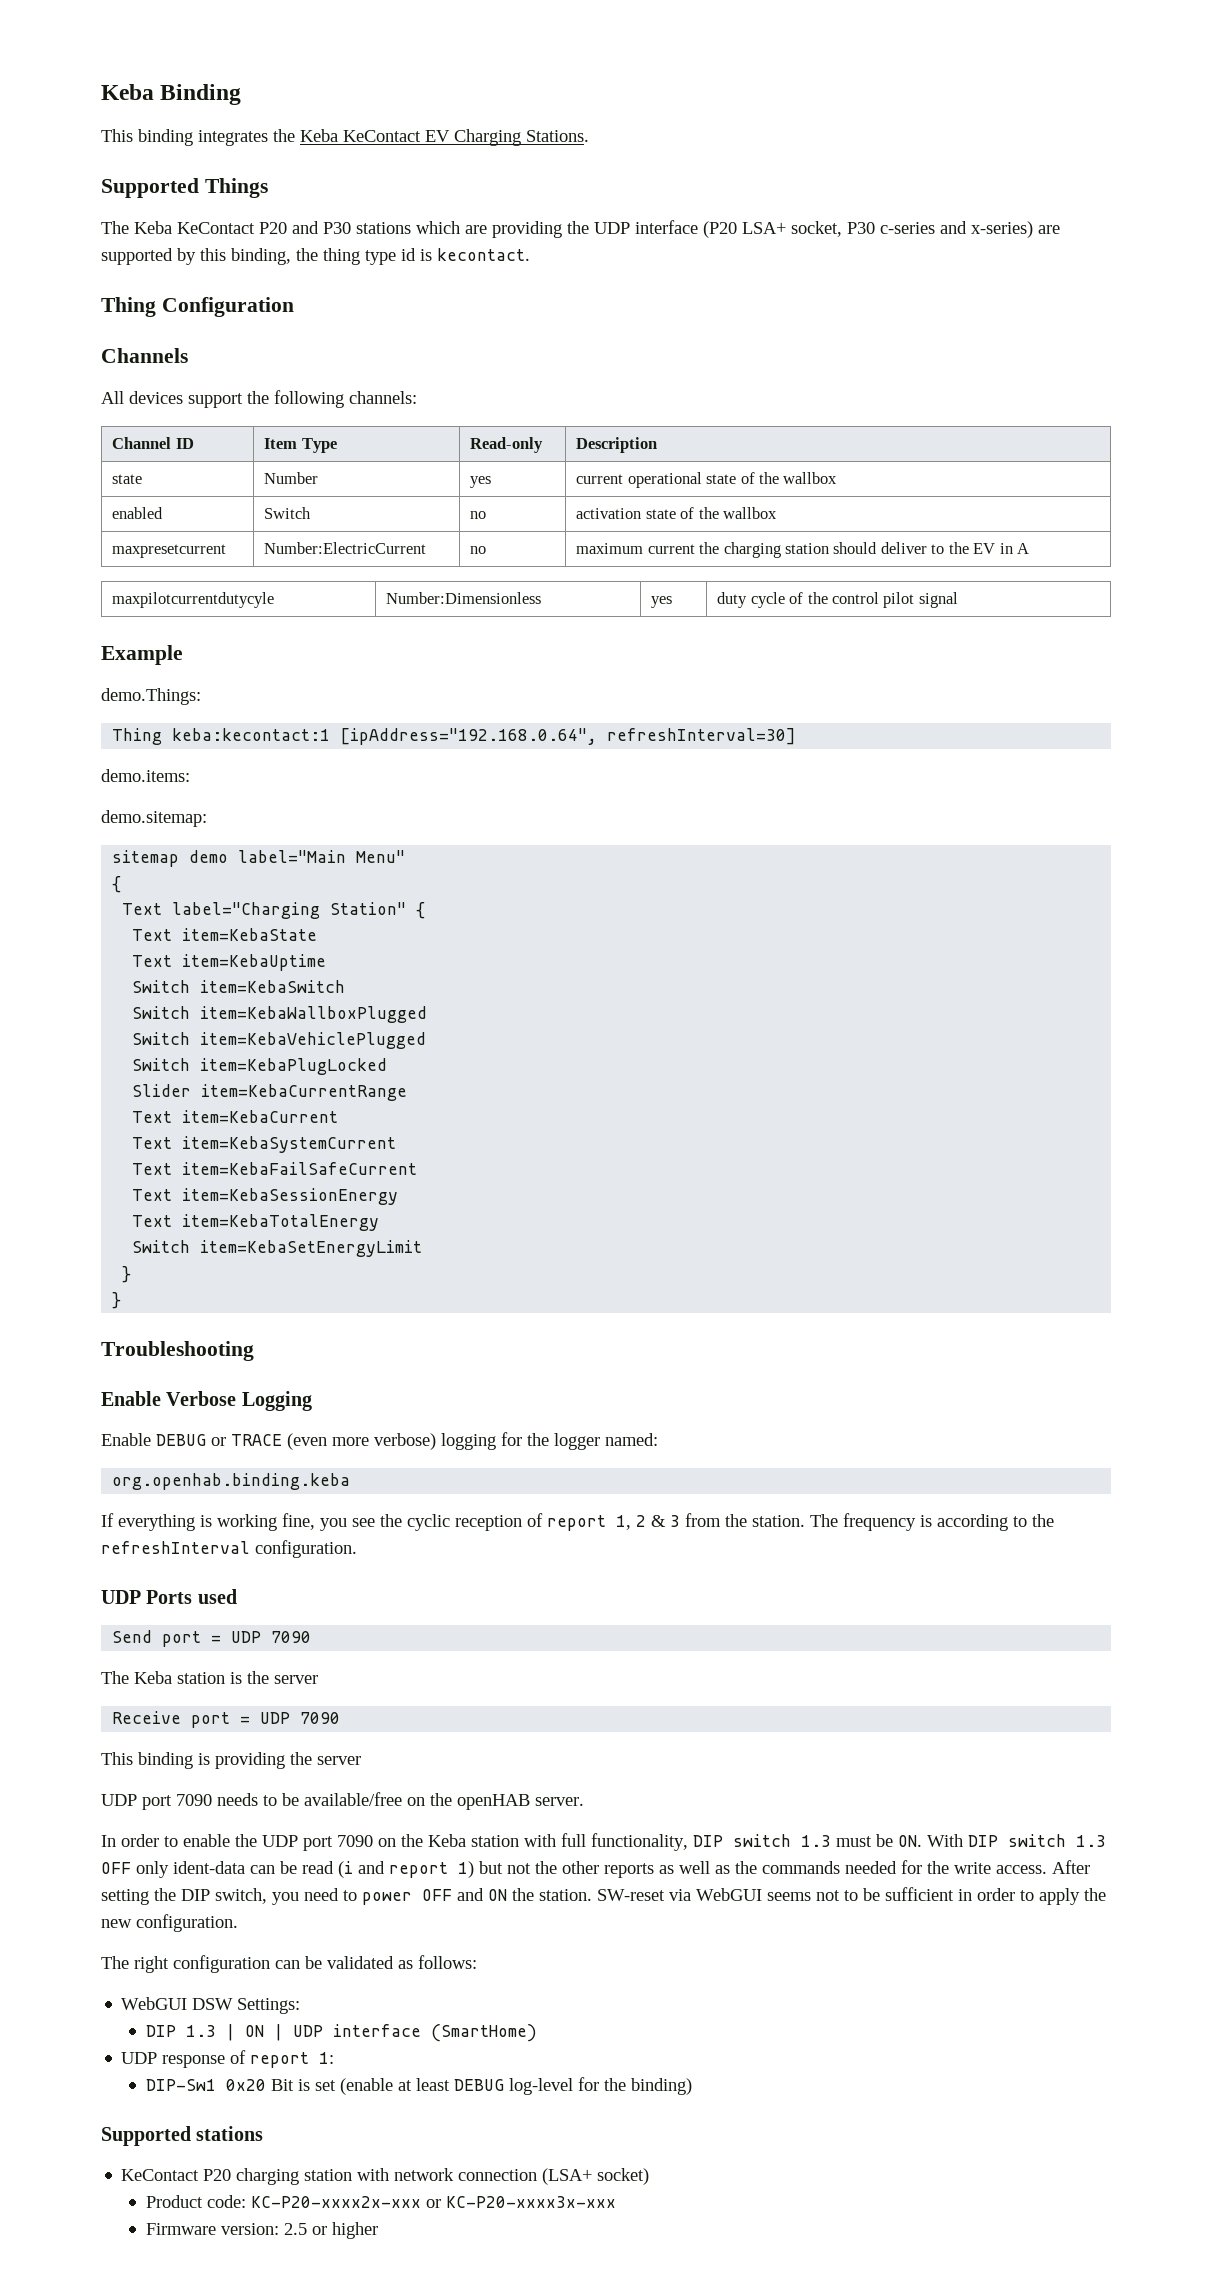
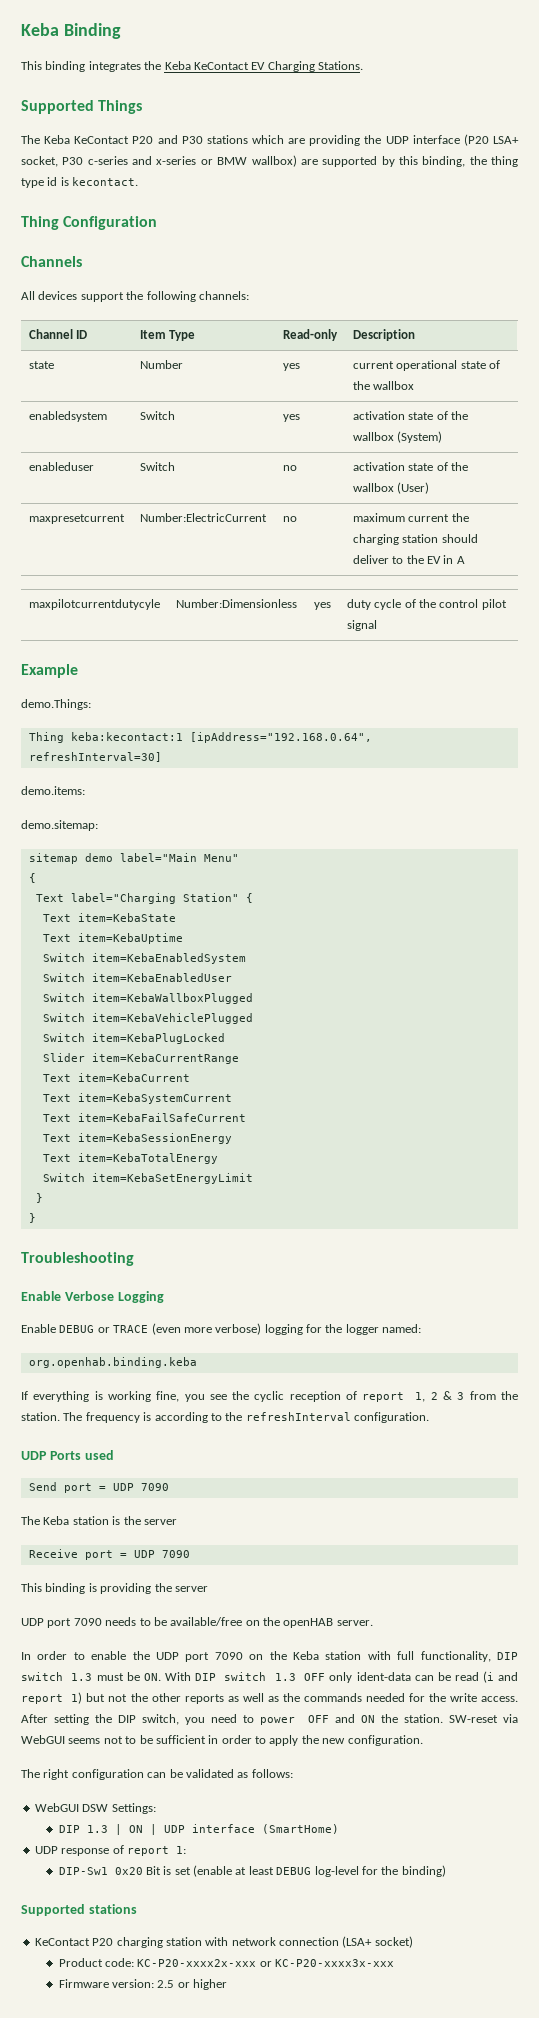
[971,221,1033,238] x-series) -> [156,155,297,167] x-series or BMW wallbox)
[112,507,164,519] enabled -> [28,411,107,422] [139,411,175,420] [282,414,300,422] [352,411,468,420] [352,431,443,443] [28,462,94,471] enabledsystem | Switch | yes | activation state of the wallbox (System) // enableduser
(778, 513) none -> [397,482,430,494] (User)
[200,980,346,993] item=KebaSwitch -> [91,953,246,964] [42,973,232,982] item=KebaEnabledSystem // Switch item=KebaEnabledUser

